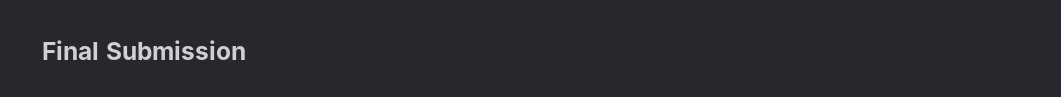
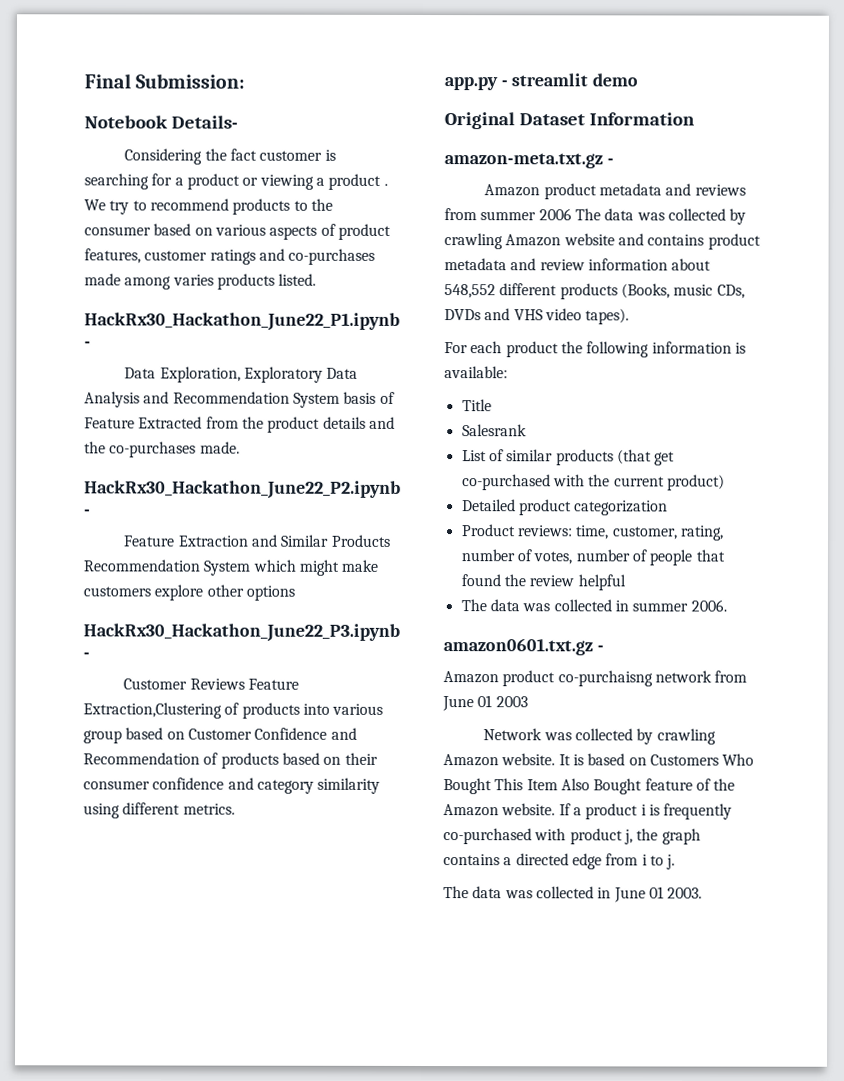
[105,40,246,60] Submission -> [135,73,246,89] [84,115,238,129] [124,148,336,165] [84,173,388,190] [84,198,333,215] [84,223,391,240] [84,248,376,265] [84,273,317,290] [84,312,400,331] [84,341,91,348] [124,366,359,383] [84,391,395,408] [84,416,395,433] [84,441,240,458] [84,480,401,499] [84,509,91,516] [123,534,391,547] [83,559,379,576] [83,584,295,601] [83,623,400,642] [83,652,90,659] [123,678,300,690] [83,702,384,719] [83,727,357,744] [83,752,378,769] [83,777,381,794] [83,802,235,819] [444,73,639,91] [444,112,695,130] [444,153,614,169] [484,183,746,200] [444,208,747,225] [444,233,761,250] [444,258,712,271] [444,283,745,300] [444,308,630,325] [444,341,746,358] [444,366,508,379] [461,399,492,412] [461,424,527,437] [461,449,676,466] [461,474,725,491] [461,499,669,516] [461,524,724,541] [460,549,725,566] [460,574,626,591] [460,599,727,612] [443,638,604,656] [443,670,748,687] [442,695,528,712] [483,728,716,745] [443,753,755,767] [443,778,736,795] [443,803,733,820] [443,828,701,845] [443,853,676,870] [443,886,703,903] Submission: // Notebook Details- // Considering the fact customer is searching for a product or viewing a product . We try to recommend products to the consumer based on various aspects of product features, customer ratings and co-purchases made among varies products listed. // HackRx30_Hackathon_June22_P1.ipynb - // Data Exploration, Exploratory Data Analysis and Recommendation System basis of Feature Extracted from the product details and the co-purchases made. // HackRx30_Hackathon_June22_P2.ipynb - // Feature Extraction and Similar Products Recommendation System which might make customers explore other options // HackRx30_Hackathon_June22_P3.ipynb - // Customer Reviews Feature Extraction,Clustering of products into various group based on Customer Confidence and Recommendation of products based on their consumer confidence and category similarity using different metrics. // app.py - streamlit demo // Original Dataset Information // amazon-meta.txt.gz - // Amazon product metadata and reviews from summer 2006 The data was collected by crawling Amazon website and contains product metadata and review information about 548,552 different products (Books, music CDs, DVDs and VHS video tapes). // For each product the following information is available: // Title // Salesrank // List of similar products (that get co-purchased with the current product) // Detailed product categorization // Product reviews: time, customer, rating, number of votes, number of people that found the review helpful // The data was collected in summer 2006. // amazon0601.txt.gz - // Amazon product co-purchaisng network from June 01 2003 // Network was collected by crawling Amazon website. It is based on Customers Who Bought This Item Also Bought feature of the Amazon website. If a product i is frequently co-purchased with product j, the graph contains a directed edge from i to j. // The data was collected in June 01 2003.

